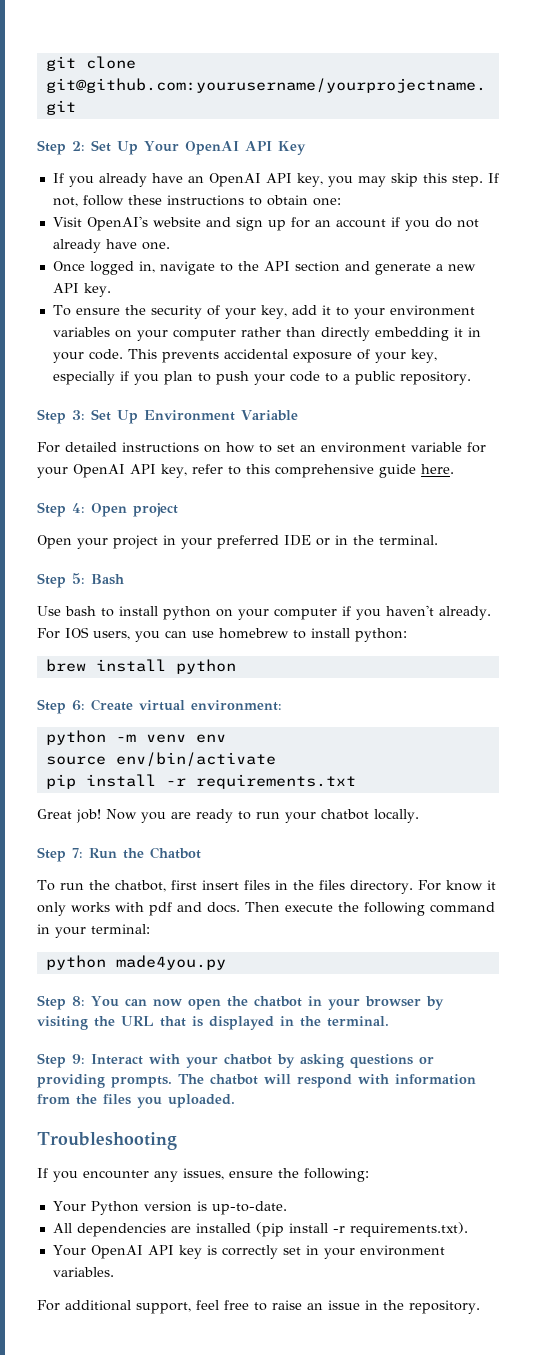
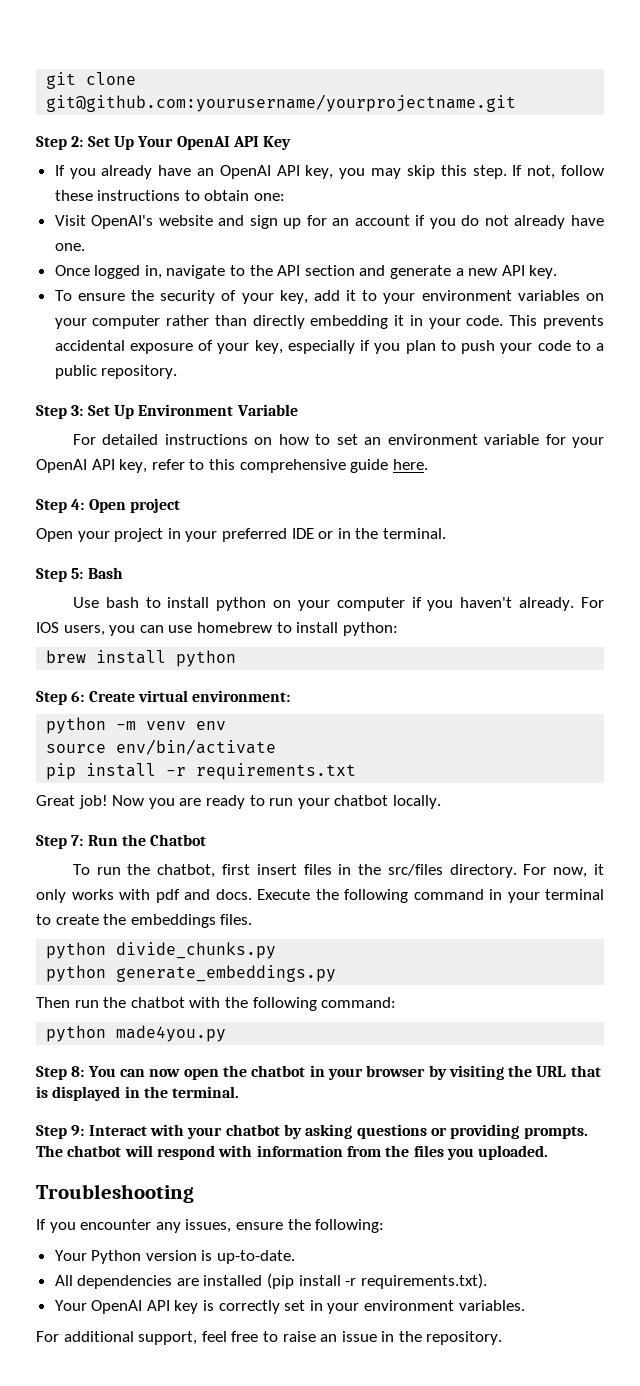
[318,880,345,890] files -> [387,864,443,876] src/files
[445,880,483,891] know -> [553,867,588,878] now,
[245,902,333,912] Then execute -> [257,889,310,900] Execute
[91,924,150,934] terminal: -> [545,889,604,900] [36,914,253,928] [46,942,277,959] [46,965,337,982] [36,997,397,1011] terminal to create the embeddings files. // python divide_chunks.py // python generate_embeddings.py // Then run the chatbot with the following command:

